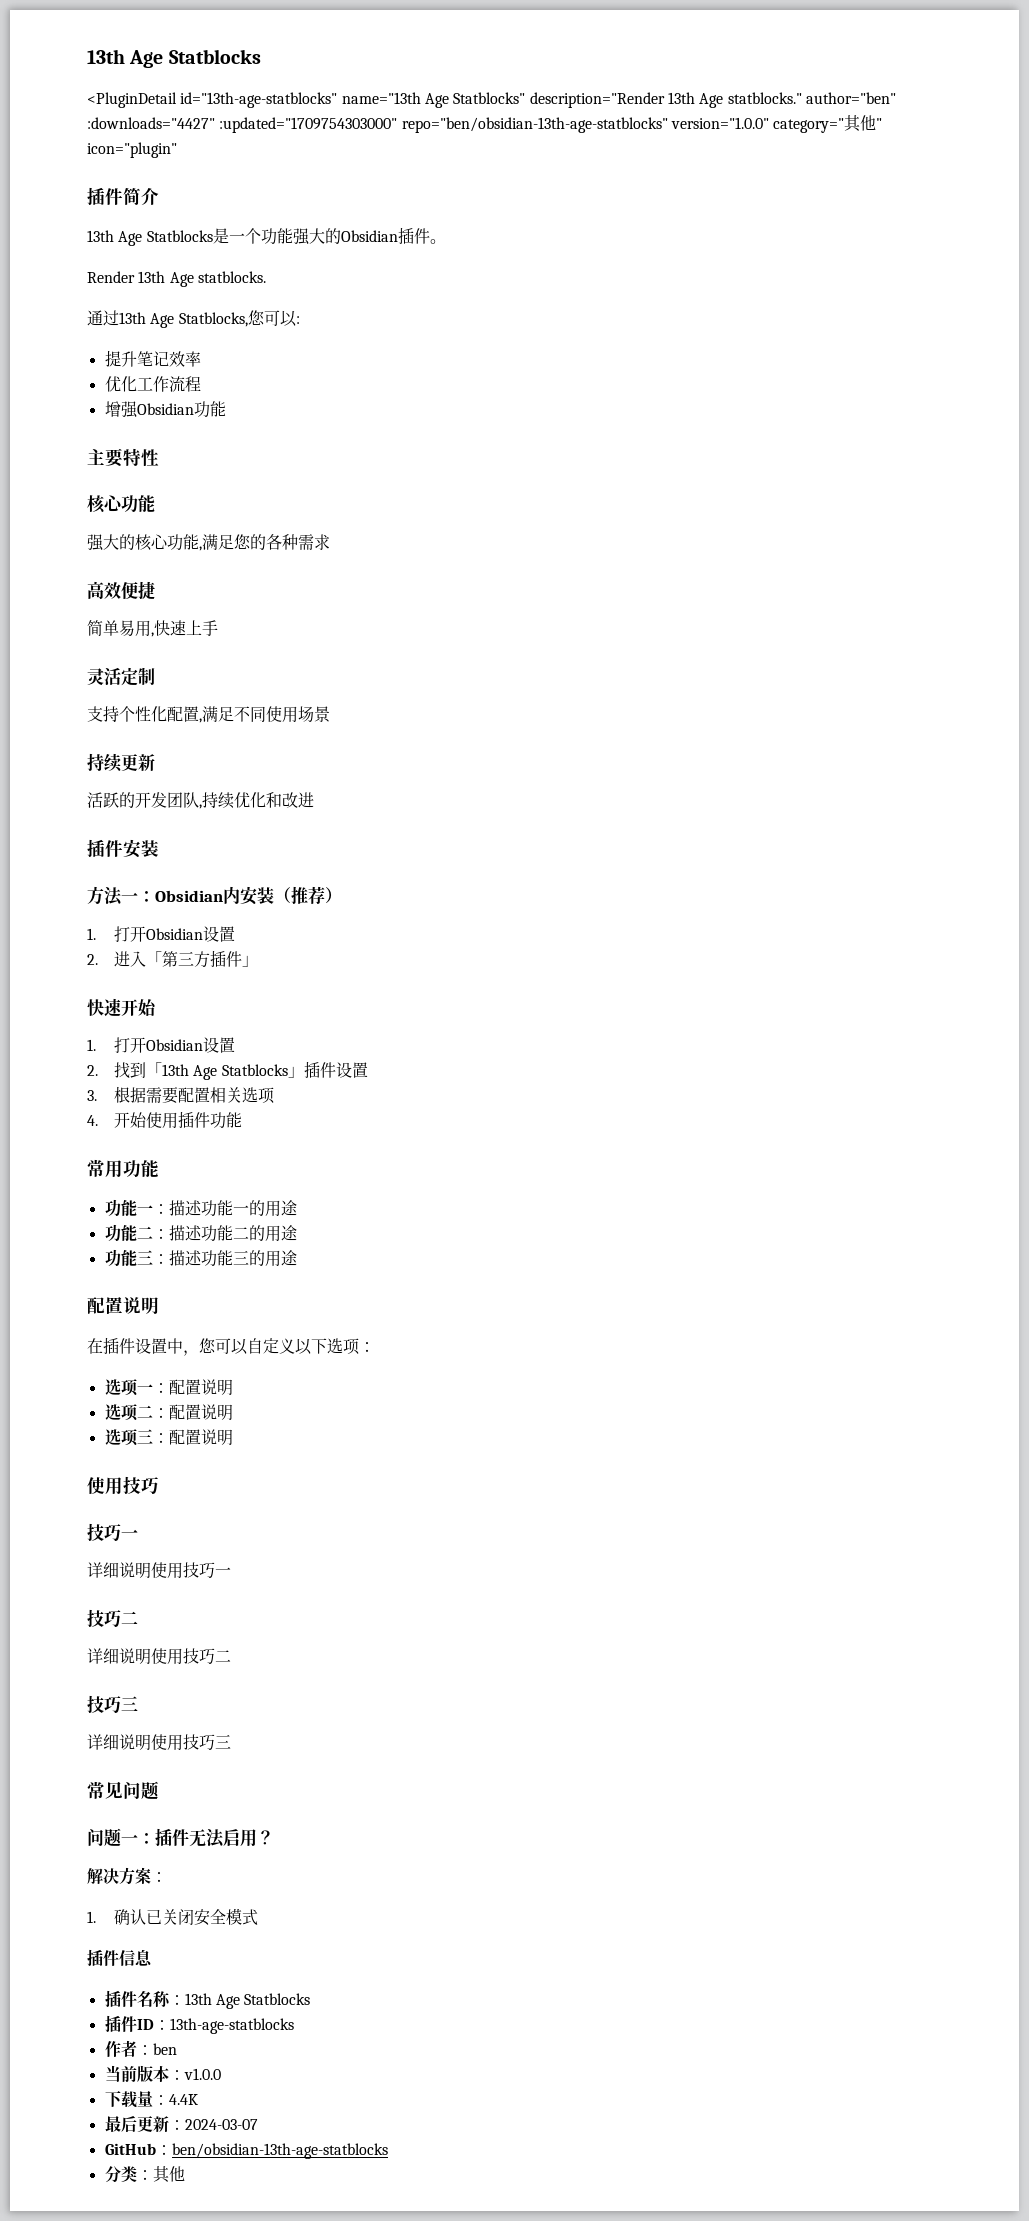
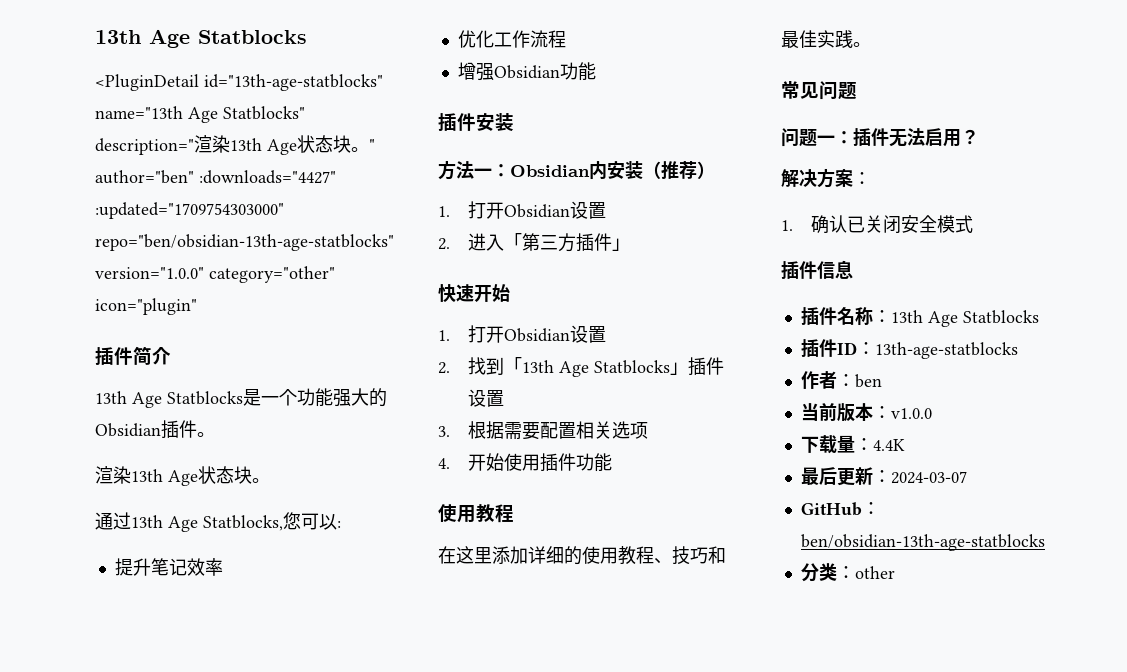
[529,92,802,108] description="Render 13th Age statblocks." -> [95,135,375,155] description="渲染13th Age状态块。"
[773,115,883,133] category="其他" -> [209,266,335,283] category="other"
[87,271,266,287] Render 13th Age statblocks. -> [95,466,270,486] 渲染13th Age状态块。
[87,448,159,467] [87,495,155,513] [87,534,330,551] [87,581,155,600] [87,620,218,637] [87,667,155,686] [87,706,330,723] [87,753,155,772] [87,792,314,809] // 主要特性 // 核心功能 // 强大的核心功能,满足您的各种需求 // 高效便捷 // 简单易用,快速上手 // 灵活定制 // 支持个性化配置,满足不同使用场景 // 持续更新 // 活跃的开发团队,持续优化和改进 -> (596, 71) none
[87,1159,159,1178] [104,1199,297,1217] [104,1224,297,1242] [104,1249,297,1267] [87,1297,159,1314] [87,1337,375,1356] [104,1379,233,1396] [104,1404,233,1421] [104,1429,233,1446] [87,1476,159,1495] [87,1523,138,1542] [87,1562,231,1579] [87,1609,138,1628] [87,1648,231,1665] [87,1695,138,1714] [87,1734,231,1751] 常用功能 // 功能一：描述功能一的用途 // 功能二：描述功能二的用途 // 功能三：描述功能三的用途 // 配置说明 // 在插件设置中，您可以自定义以下选项： // 选项一：配置说明 // 选项二：配置说明 // 选项三：配置说明 // 使用技巧 // 技巧一 // 详细说明使用技巧一 // 技巧二 // 详细说明使用技巧二 // 技巧三 // 详细说明使用技巧三 -> [438,504,514,523] [438,546,726,565] [781,30,871,48] 使用教程 // 在这里添加详细的使用教程、技巧和最佳实践。
[152,2166,185,2183] 其他 -> [854,566,895,579] other

